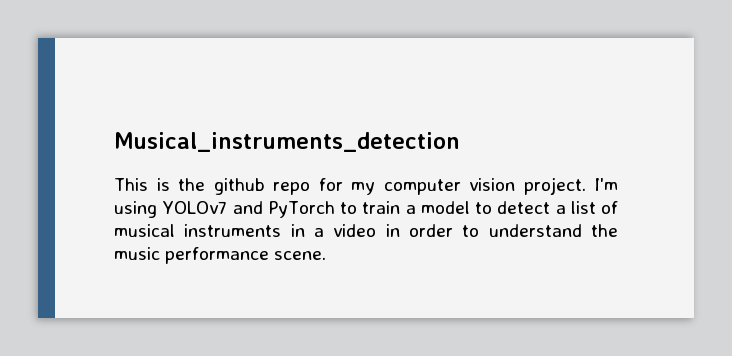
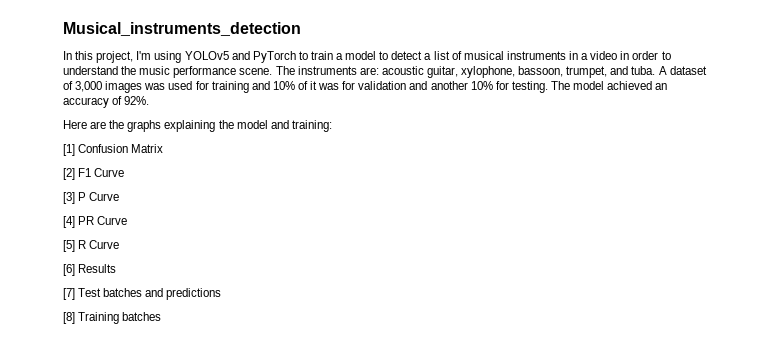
[114,177,586,195] This is the github repo for my computer vision project. -> [63,51,134,63] In this project,
[162,201,228,214] YOLOv7 -> [184,51,229,60] YOLOv5
(327, 255) none -> [275,66,707,78] [63,81,668,93] [63,96,150,108] [63,120,332,132] [63,144,164,156] [63,168,125,180] [63,192,120,204] [63,216,128,228] [63,240,120,252] [63,264,117,276] [63,288,222,300] [63,312,162,324] The instruments are: acoustic guitar, xylophone, bassoon, trumpet, and tuba. A dataset of 3,000 images was used for training and 10% of it was for validation and another 10% for testing. The model achieved an accuracy of 92%. // Here are the graphs explaining the model and training: // [1] Confusion Matrix // [2] F1 Curve // [3] P Curve // [4] PR Curve // [5] R Curve // [6] Results // [7] Test batches and predictions // [8] Training batches

